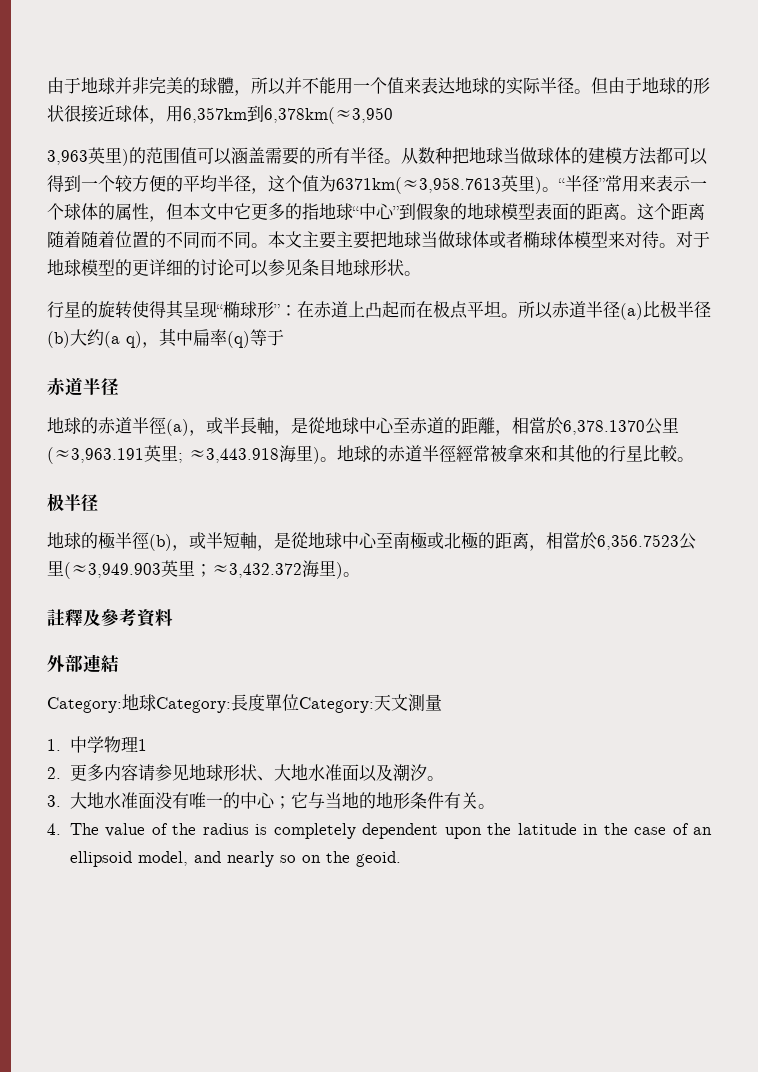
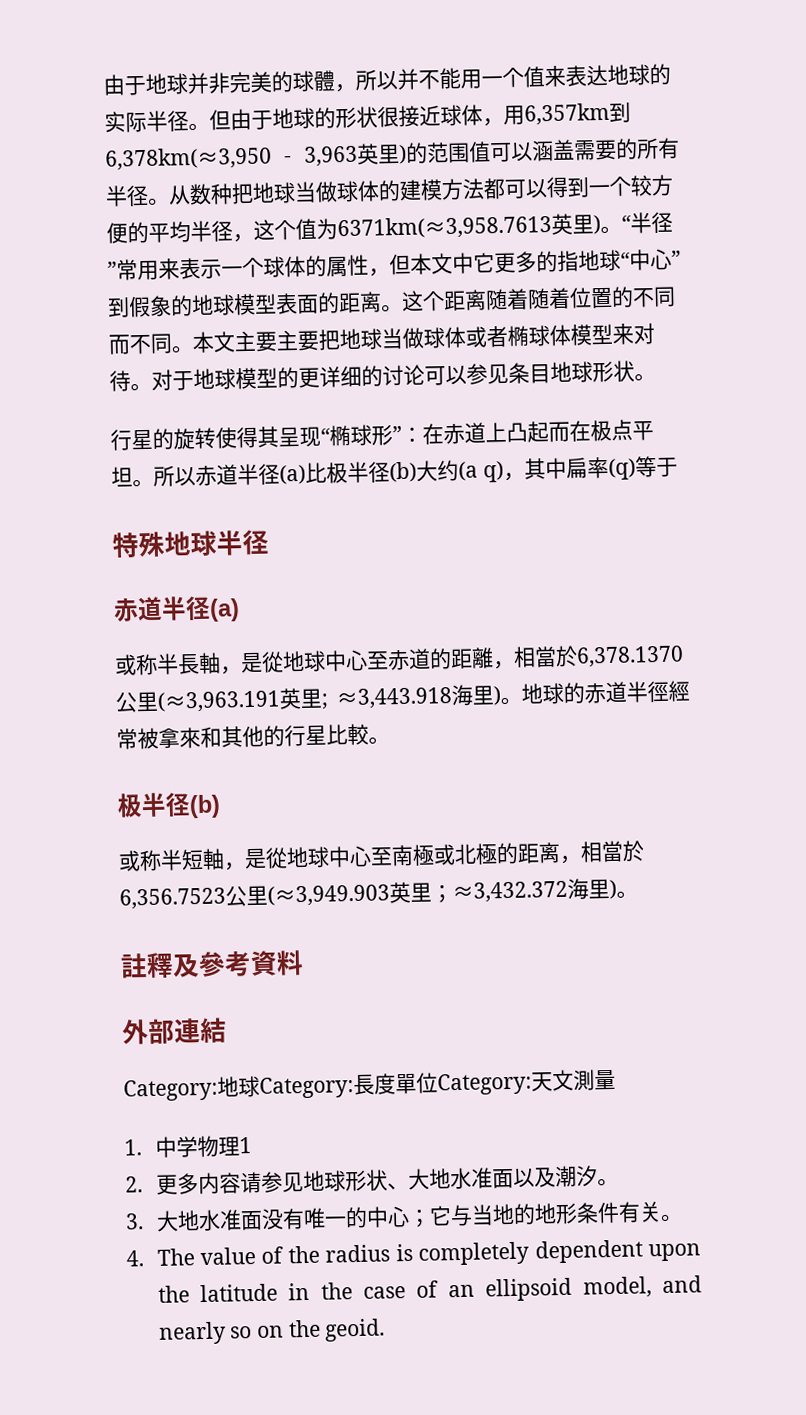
(393, 115) // -> [284,156,292,164] -
[47,377,119,396] [47,417,223,436] // 赤道半径 // 地球的赤道半徑(a)，或 -> [112,529,269,559] [113,595,240,622] [114,653,158,676] // 特殊地球半径 // 赤道半径(a) // 或称
[47,532,206,551] // 地球的極半徑(b)，或 -> [189,794,221,819] [118,849,162,872] (b) // 或称

